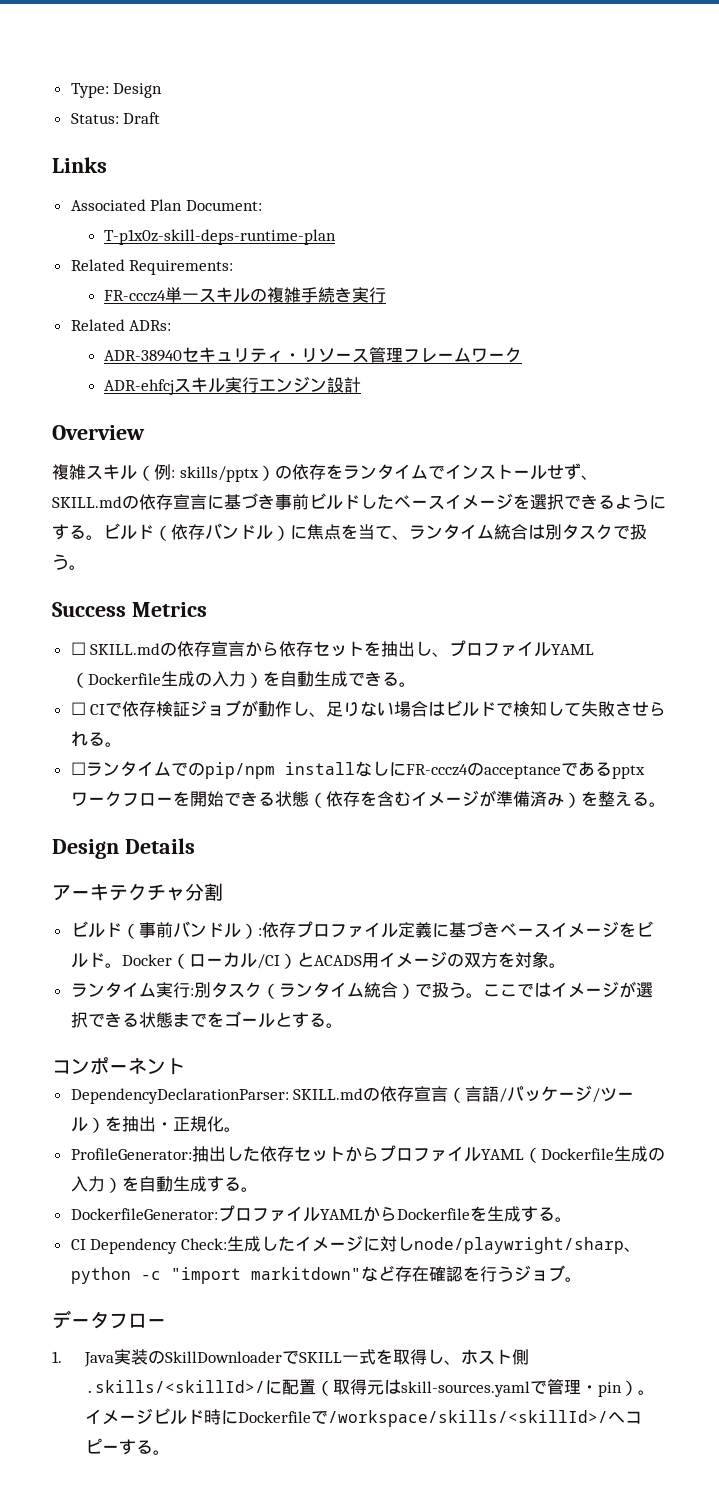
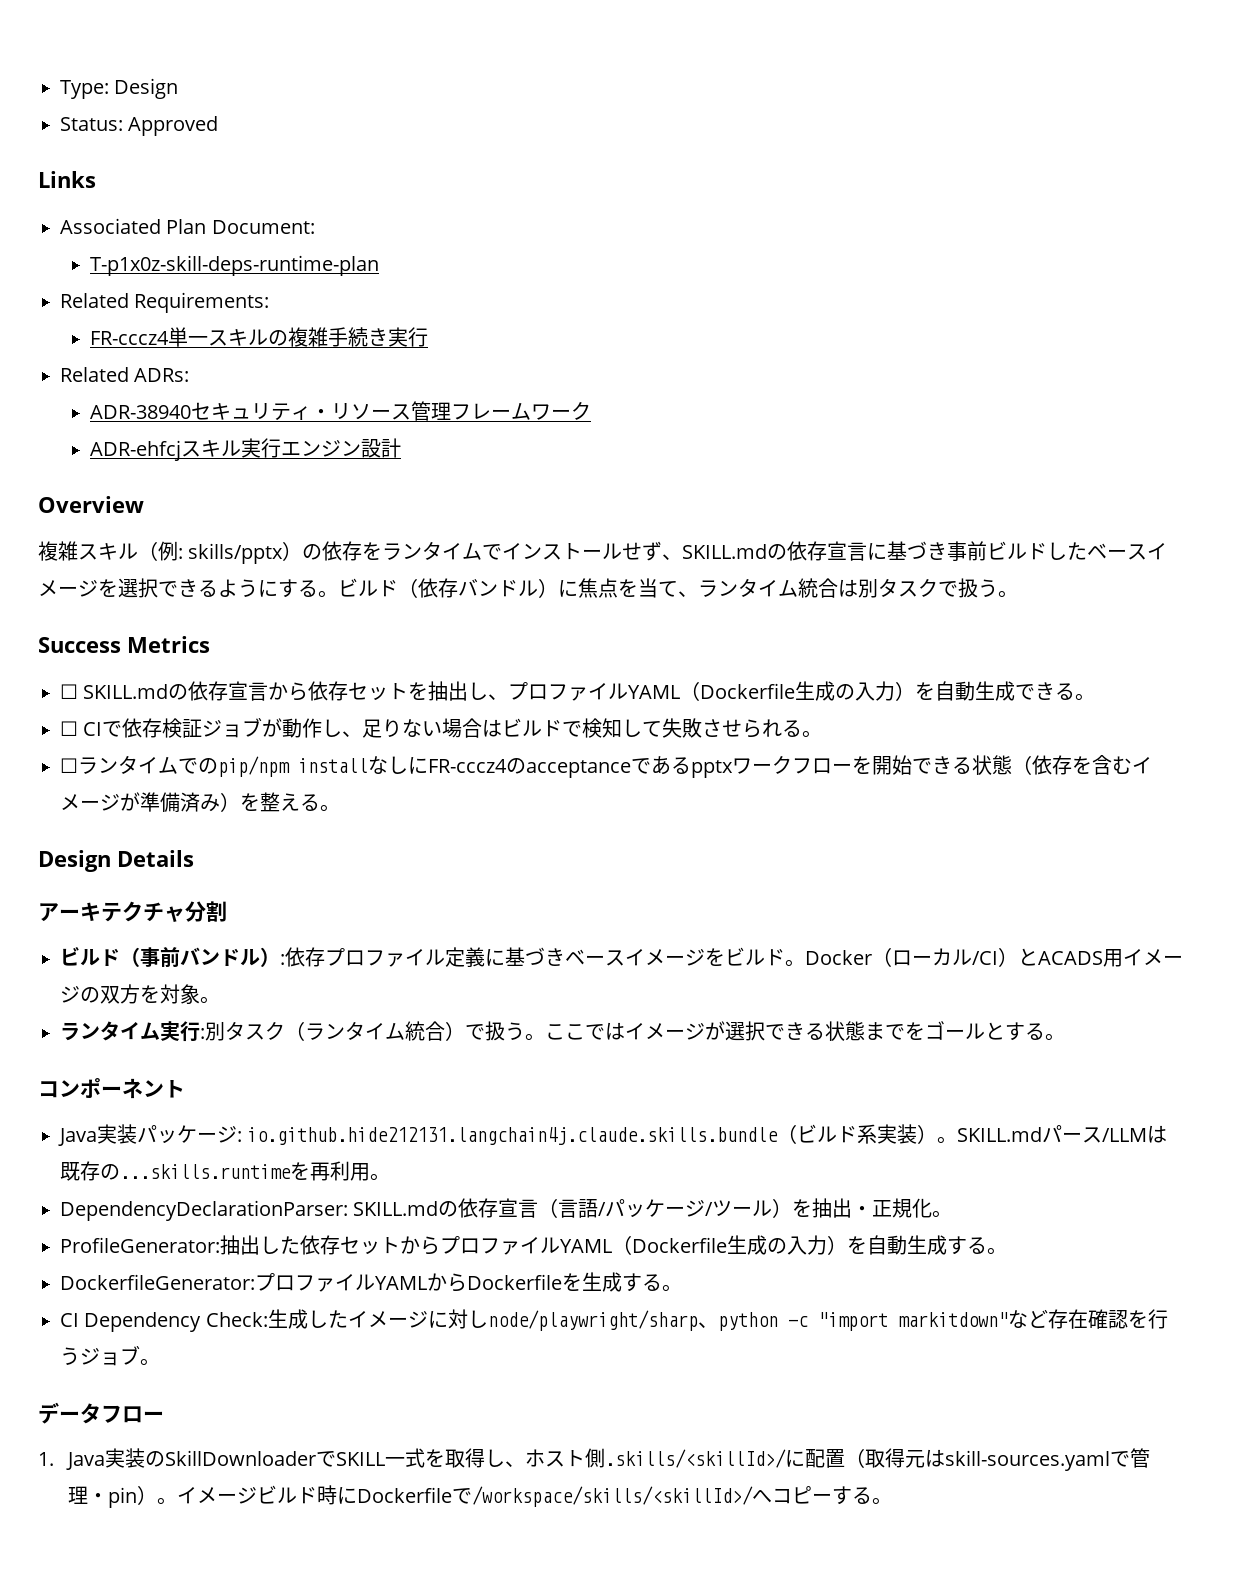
[123,112,161,124] Draft -> [128,116,219,136] Approved
(185, 1066) none -> [58,1124,1168,1146] [60,1161,390,1181] // Java実装パッケージ: io.github.hide212131.langchain4j.claude.skills.bundle（ビルド系実装）。SKILL.mdパース/LLMは既存の...skills.runtimeを再利用。

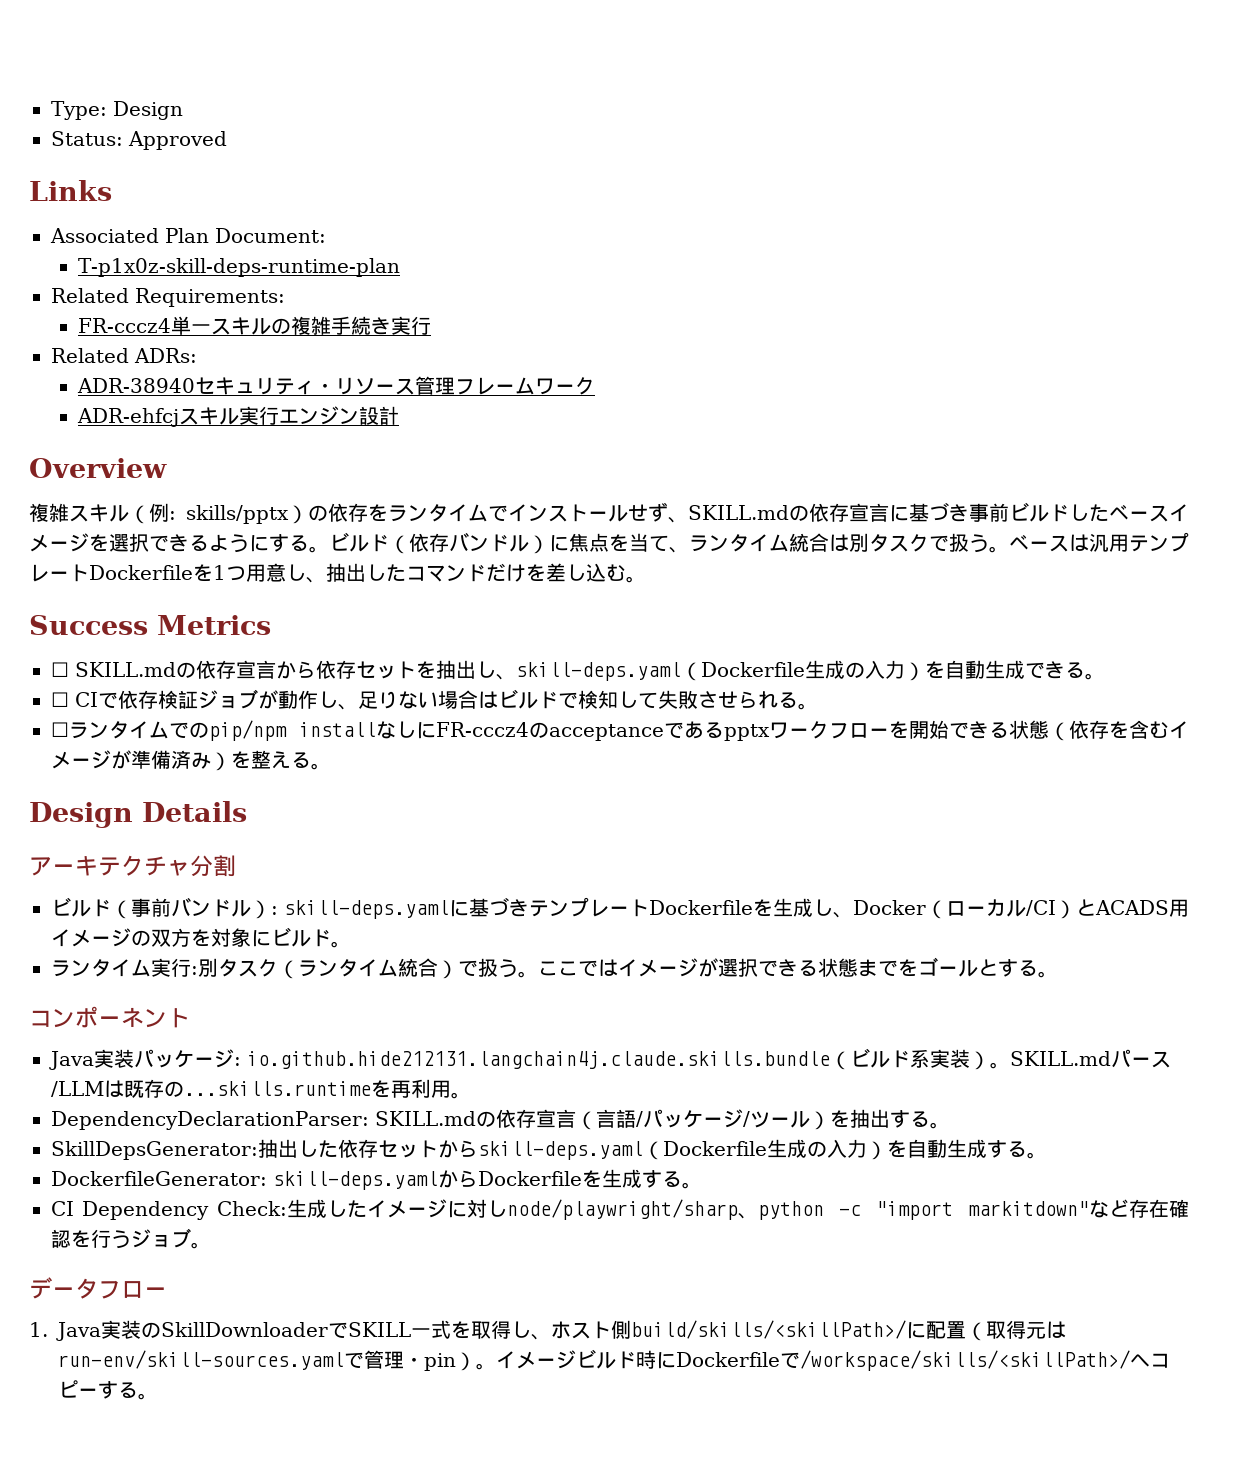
(1018, 594) none -> [1009,532,1189,552] [29,563,646,583] ベースは汎用テンプレートDockerfileを1つ用意し、抽出したコマンドだけを差し込む。
[508,682,681,701] プロファイルYAML -> [516,662,681,681] skill-deps.yaml
[285,947,805,967] 依存プロファイル定義に基づきベースイメージをビルド。 -> [284,897,853,919] skill-deps.yamlに基づきテンプレートDockerfileを生成し、
(200, 994) none -> [251,927,331,947] にビルド
[852,1198,953,1218] [60,1237,220,1253] ・正規化。 // ProfileGenerator: -> [889,1110,950,1129] [51,1141,258,1160] する。 // SkillDepsGenerator:
[440,1236,612,1255] プロファイルYAML -> [478,1141,643,1160] skill-deps.yaml
[255,1273,427,1292] プロファイルYAML -> [273,1171,438,1190] skill-deps.yaml
[605,1449,787,1468] .skills/<skillId>/ -> [631,1320,906,1339] build/skills/<skillPath>/
[945,1450,1111,1471] skill-sources.yaml -> [58,1350,344,1370] run-env/skill-sources.yaml
[472,1486,754,1507] /workspace/skills/<skillId>/ -> [800,1350,1130,1371] /workspace/skills/<skillPath>/

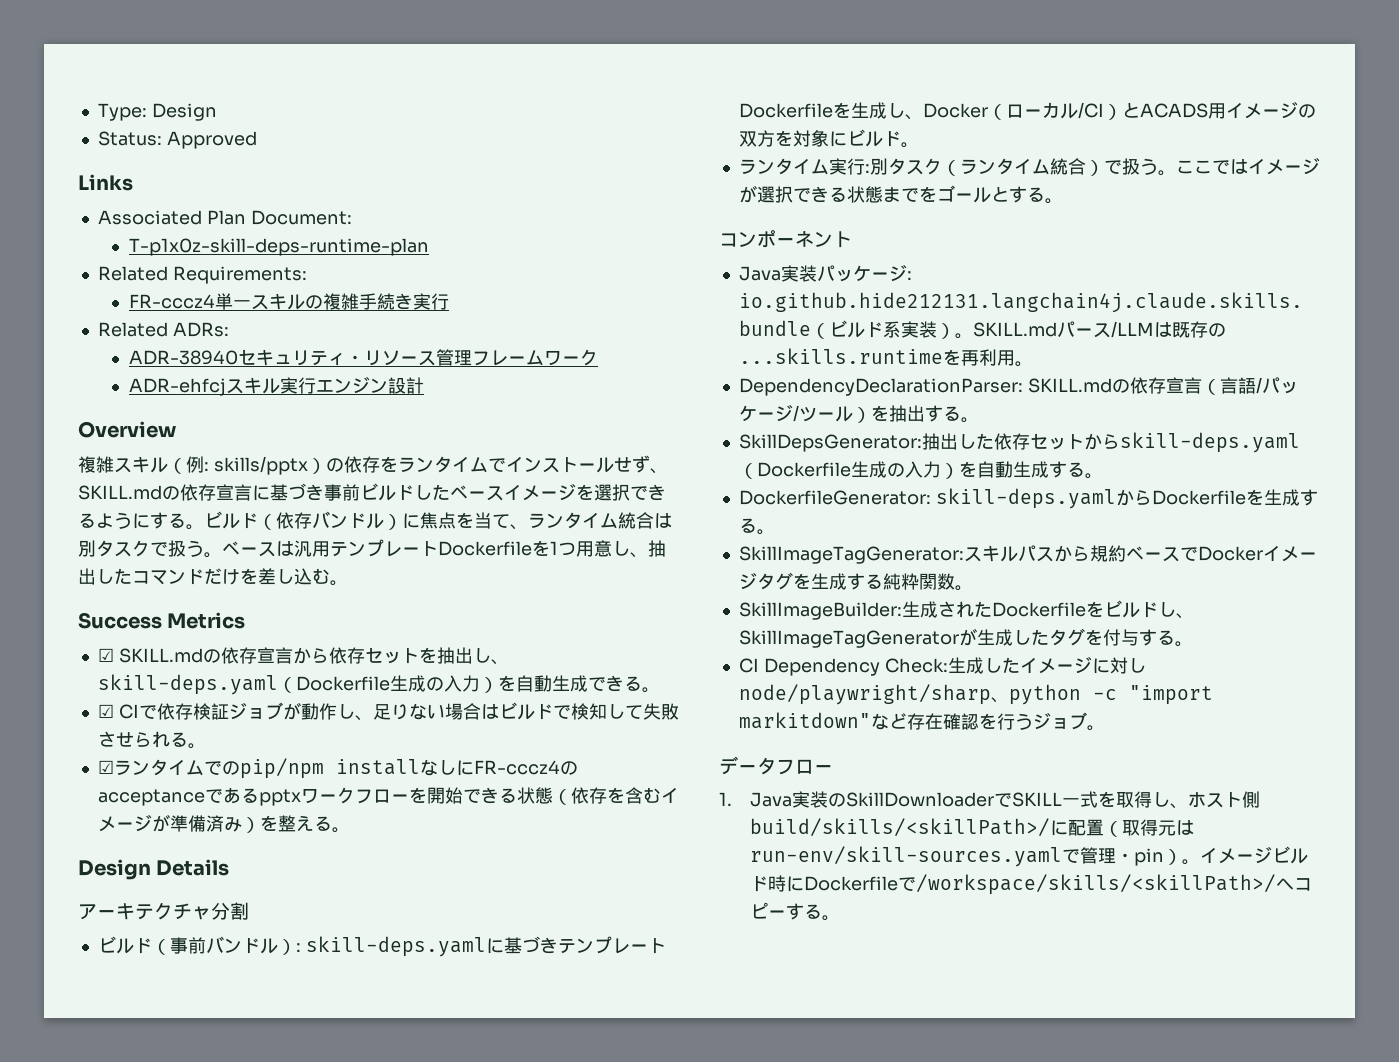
[51,662,69,677] ☐ -> [97,648,114,662] ☑
[51,692,69,707] ☐ -> [97,704,114,718] ☑
[51,722,69,737] ☐ -> [97,760,114,774] ☑
(702, 1185) none -> [738,545,1317,564] [738,572,973,591] [738,600,1194,620] [738,628,1193,648] // SkillImageTagGenerator:スキルパスから規約ベースでDockerイメージタグを生成する純粋関数。 // SkillImageBuilder:生成されたDockerfileをビルドし、SkillImageTagGeneratorが生成したタグを付与する。

